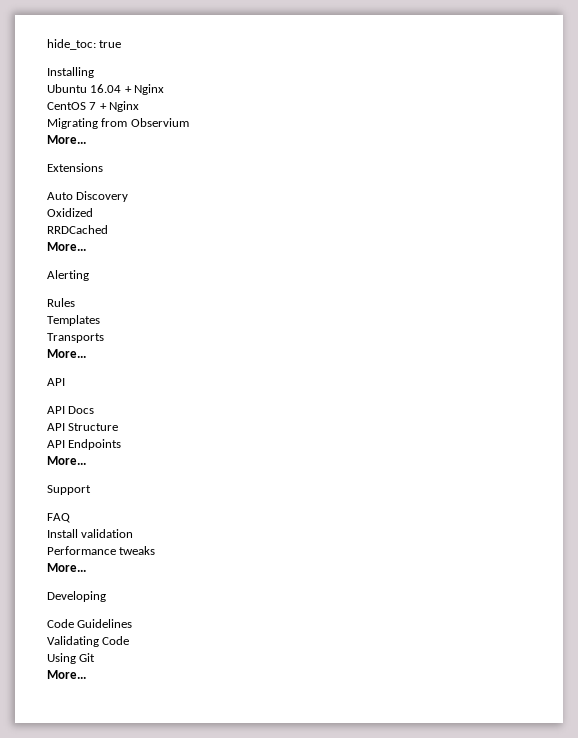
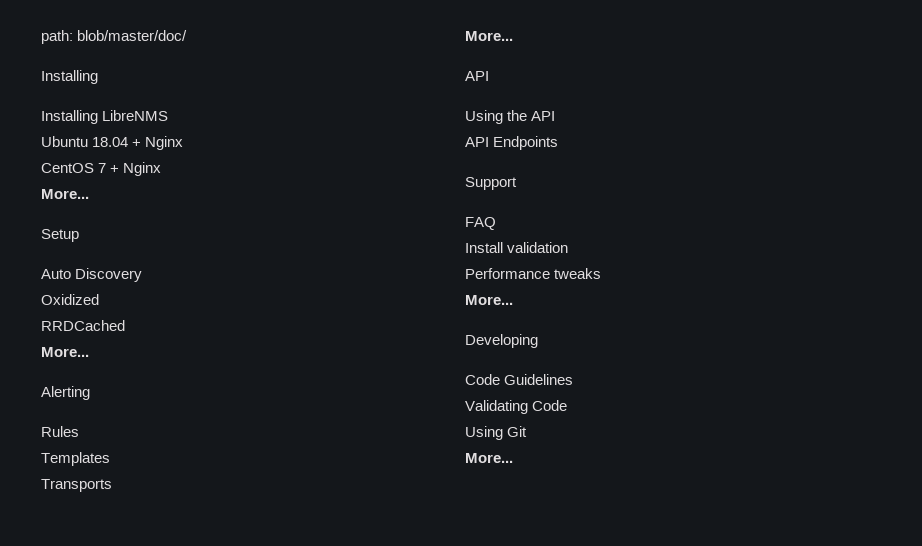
[47,39,122,50] [47,67,94,78] hide_toc: true // Installing -> [41,30,188,44] [41,70,98,84] [41,110,169,124] path: blob/master/doc/ // Installing // Installing LibreNMS
[90,84,122,93] 16.04 -> [92,137,129,147] 18.04
[47,118,189,129] [47,135,86,144] [47,163,103,172] // Migrating from Observium // More... // Extensions -> [41,189,89,199] [41,229,79,242] // More... // Setup
[47,406,95,414] [47,423,119,431] API Docs // API Structure -> [465,110,556,124] Using the API
[47,456,86,465] // More... -> (559, 143) none

